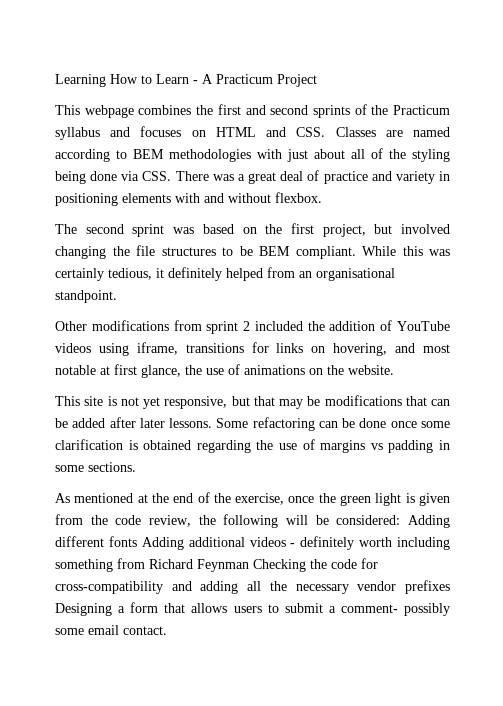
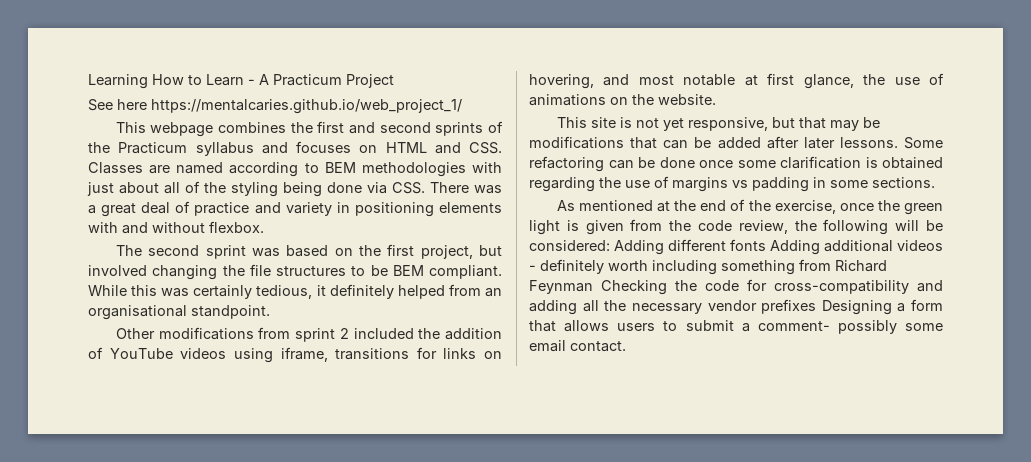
(317, 80) none -> [88,99,462,114] // See here https://mentalcaries.github.io/web_project_1/

